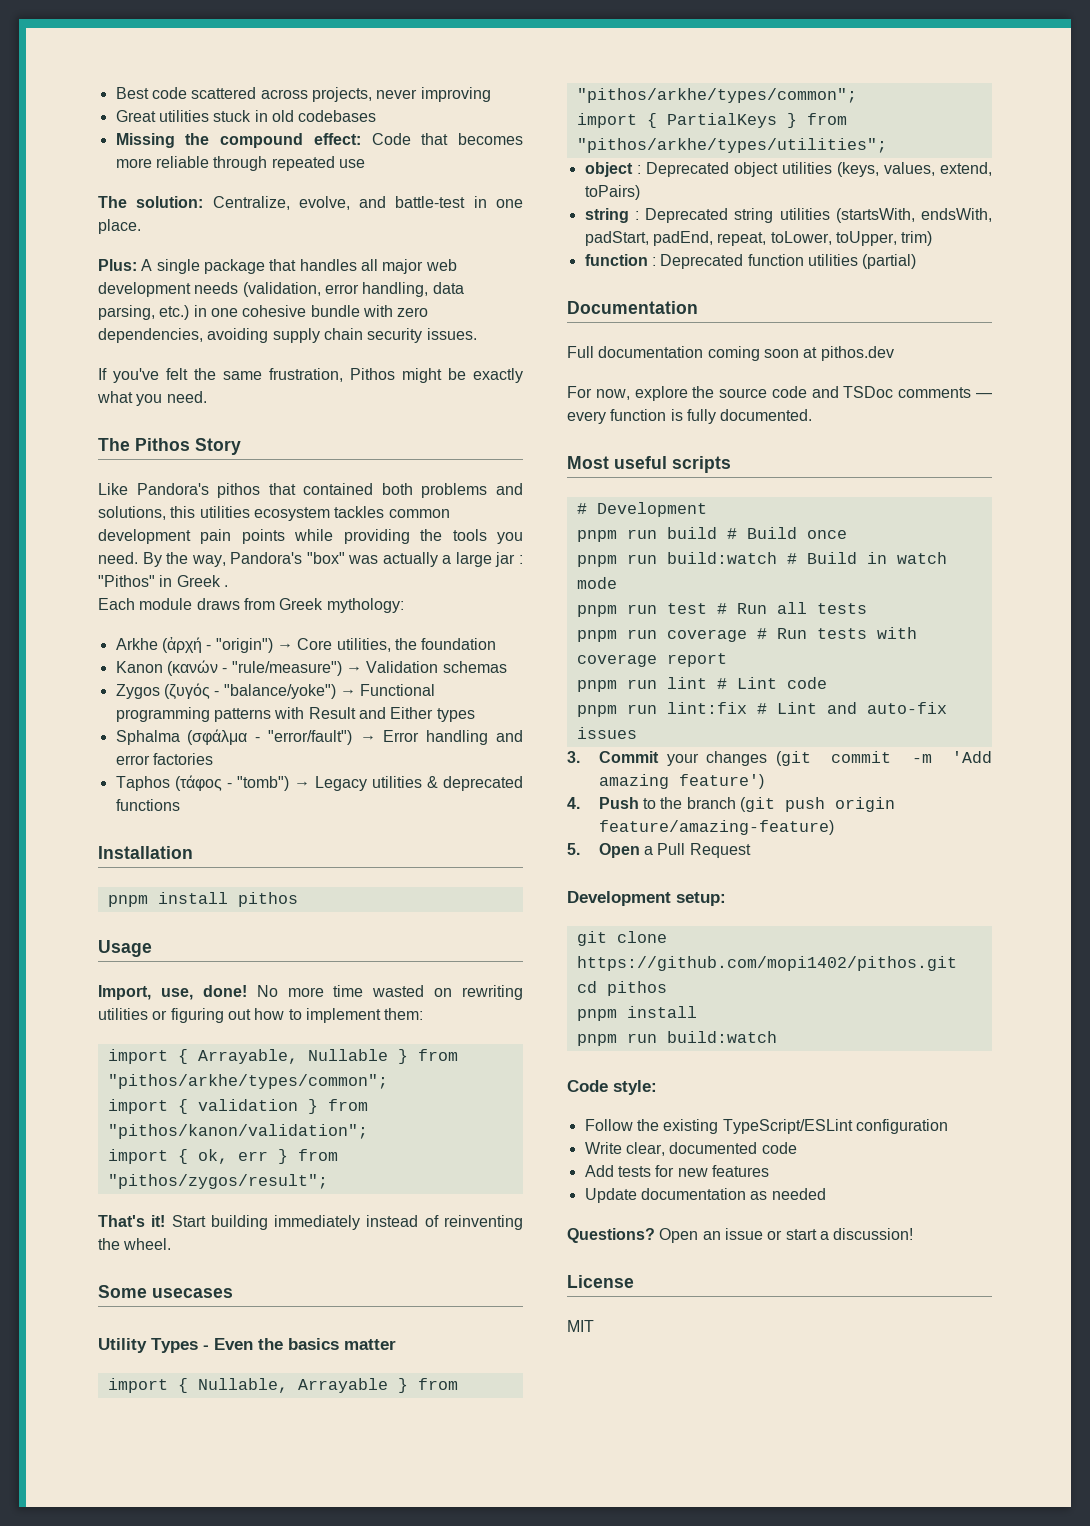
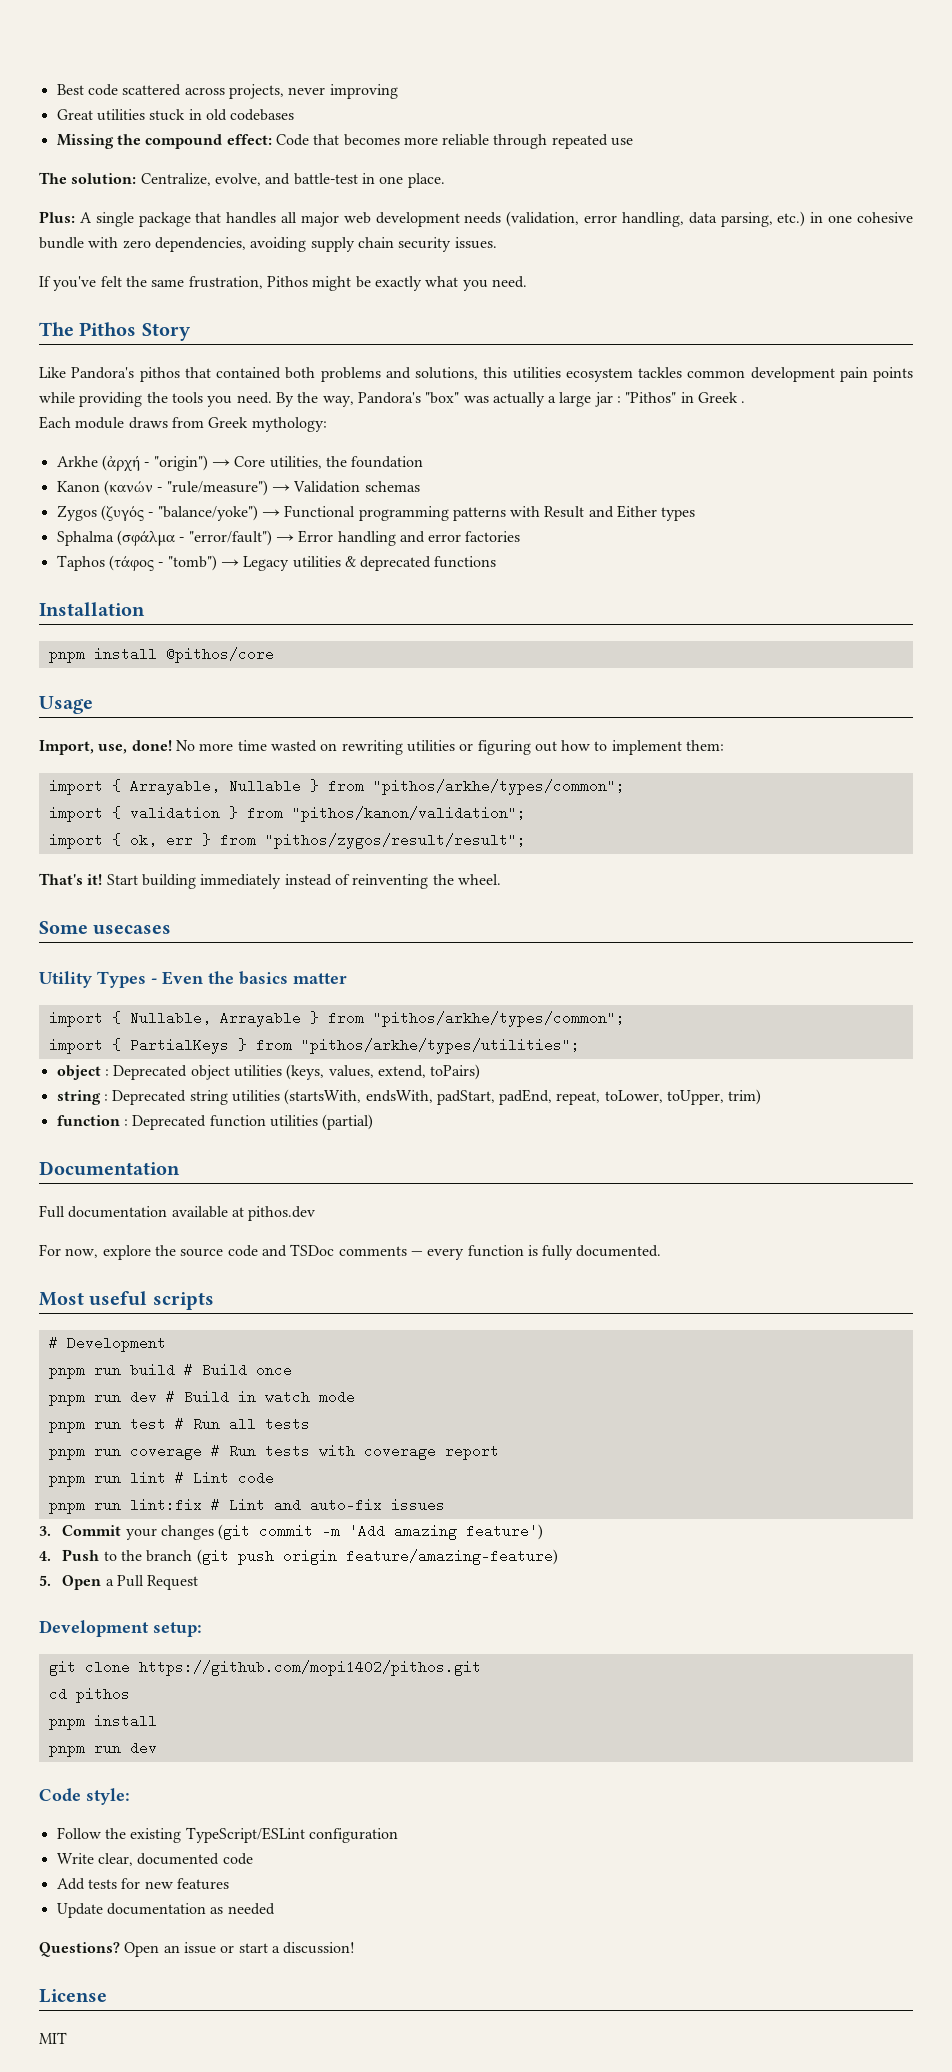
[237,892,298,907] pithos -> [165,647,274,663] @pithos/core
[107,1174,328,1189] "pithos/zygos/result"; -> [264,833,526,849] "pithos/zygos/result/result";
[707,346,799,361] coming soon -> [171,1206,228,1218] available
[666,552,777,564] build:watch -> [129,1390,157,1404] dev
[666,1031,777,1043] build:watch -> [129,1741,157,1755] dev

